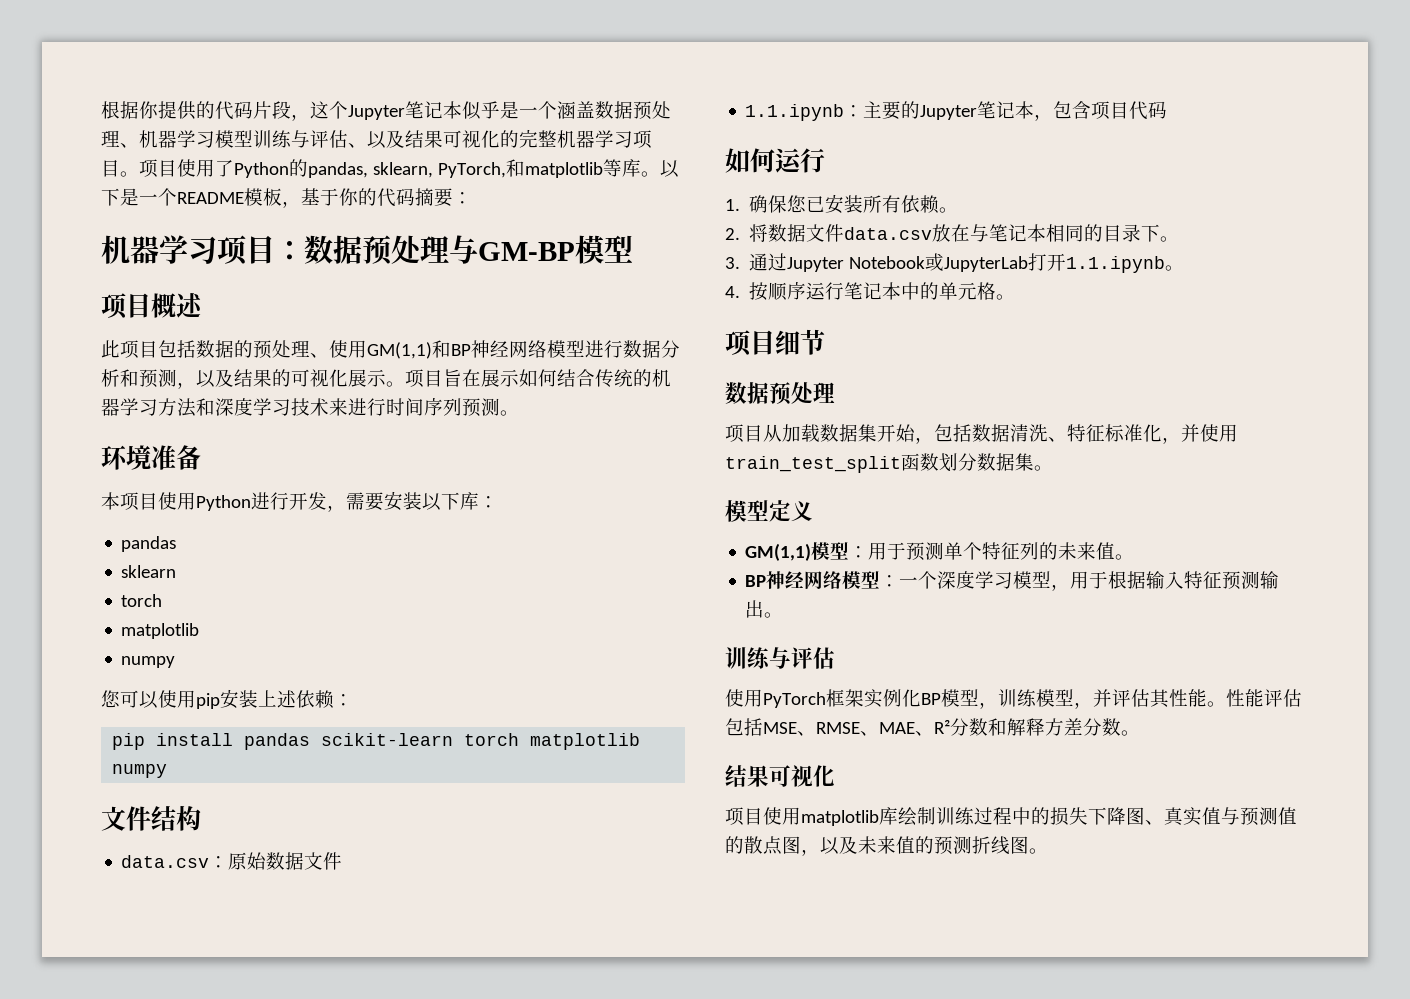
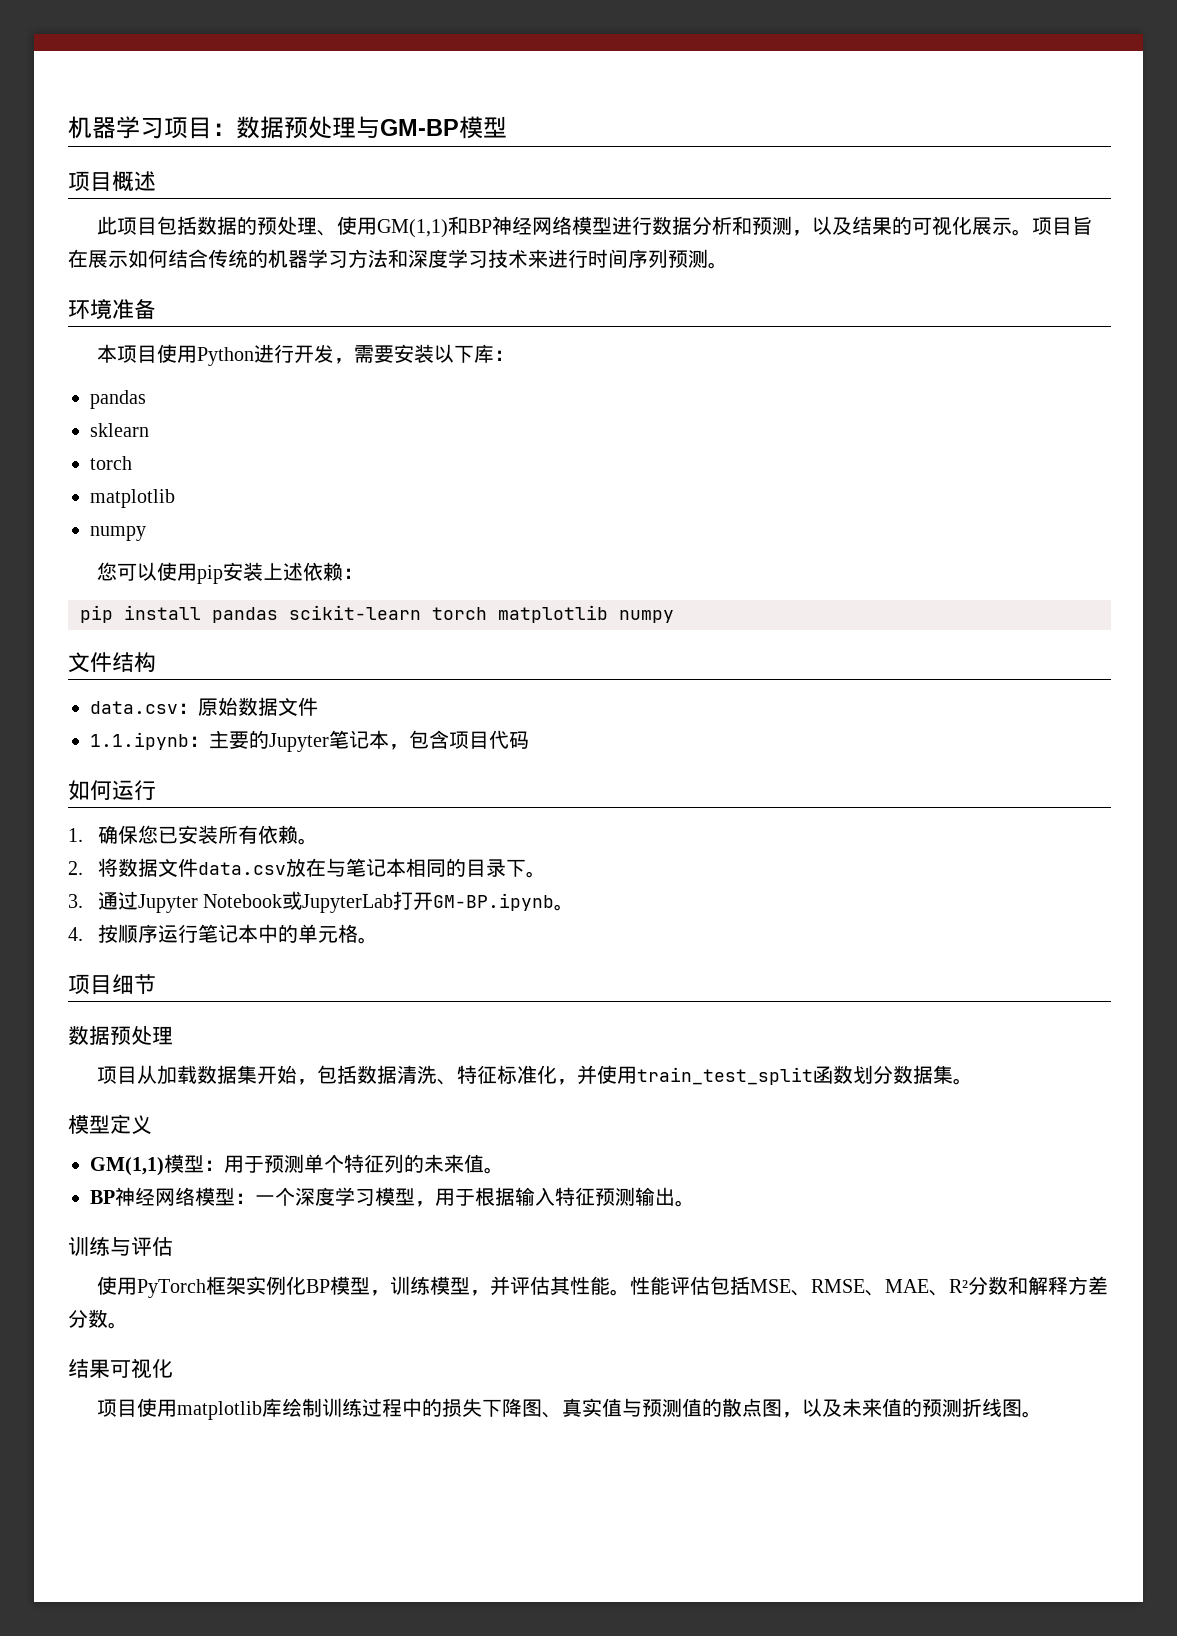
[101,101,671,121] [101,129,652,149] [101,159,679,178] [101,188,472,208] 根据你提供的代码片段，这个Jupyter笔记本似乎是一个涵盖数据预处理、机器学习模型训练与评估、以及结果可视化的完整机器学习项目。项目使用了Python的pandas, sklearn, PyTorch,和matplotlib等库。以下是一个README模板，基于你的代码摘要： // -> (68, 127) none
[1066,256,1166,273] 1.1.ipynb -> [433,893,555,911] GM-BP.ipynb

